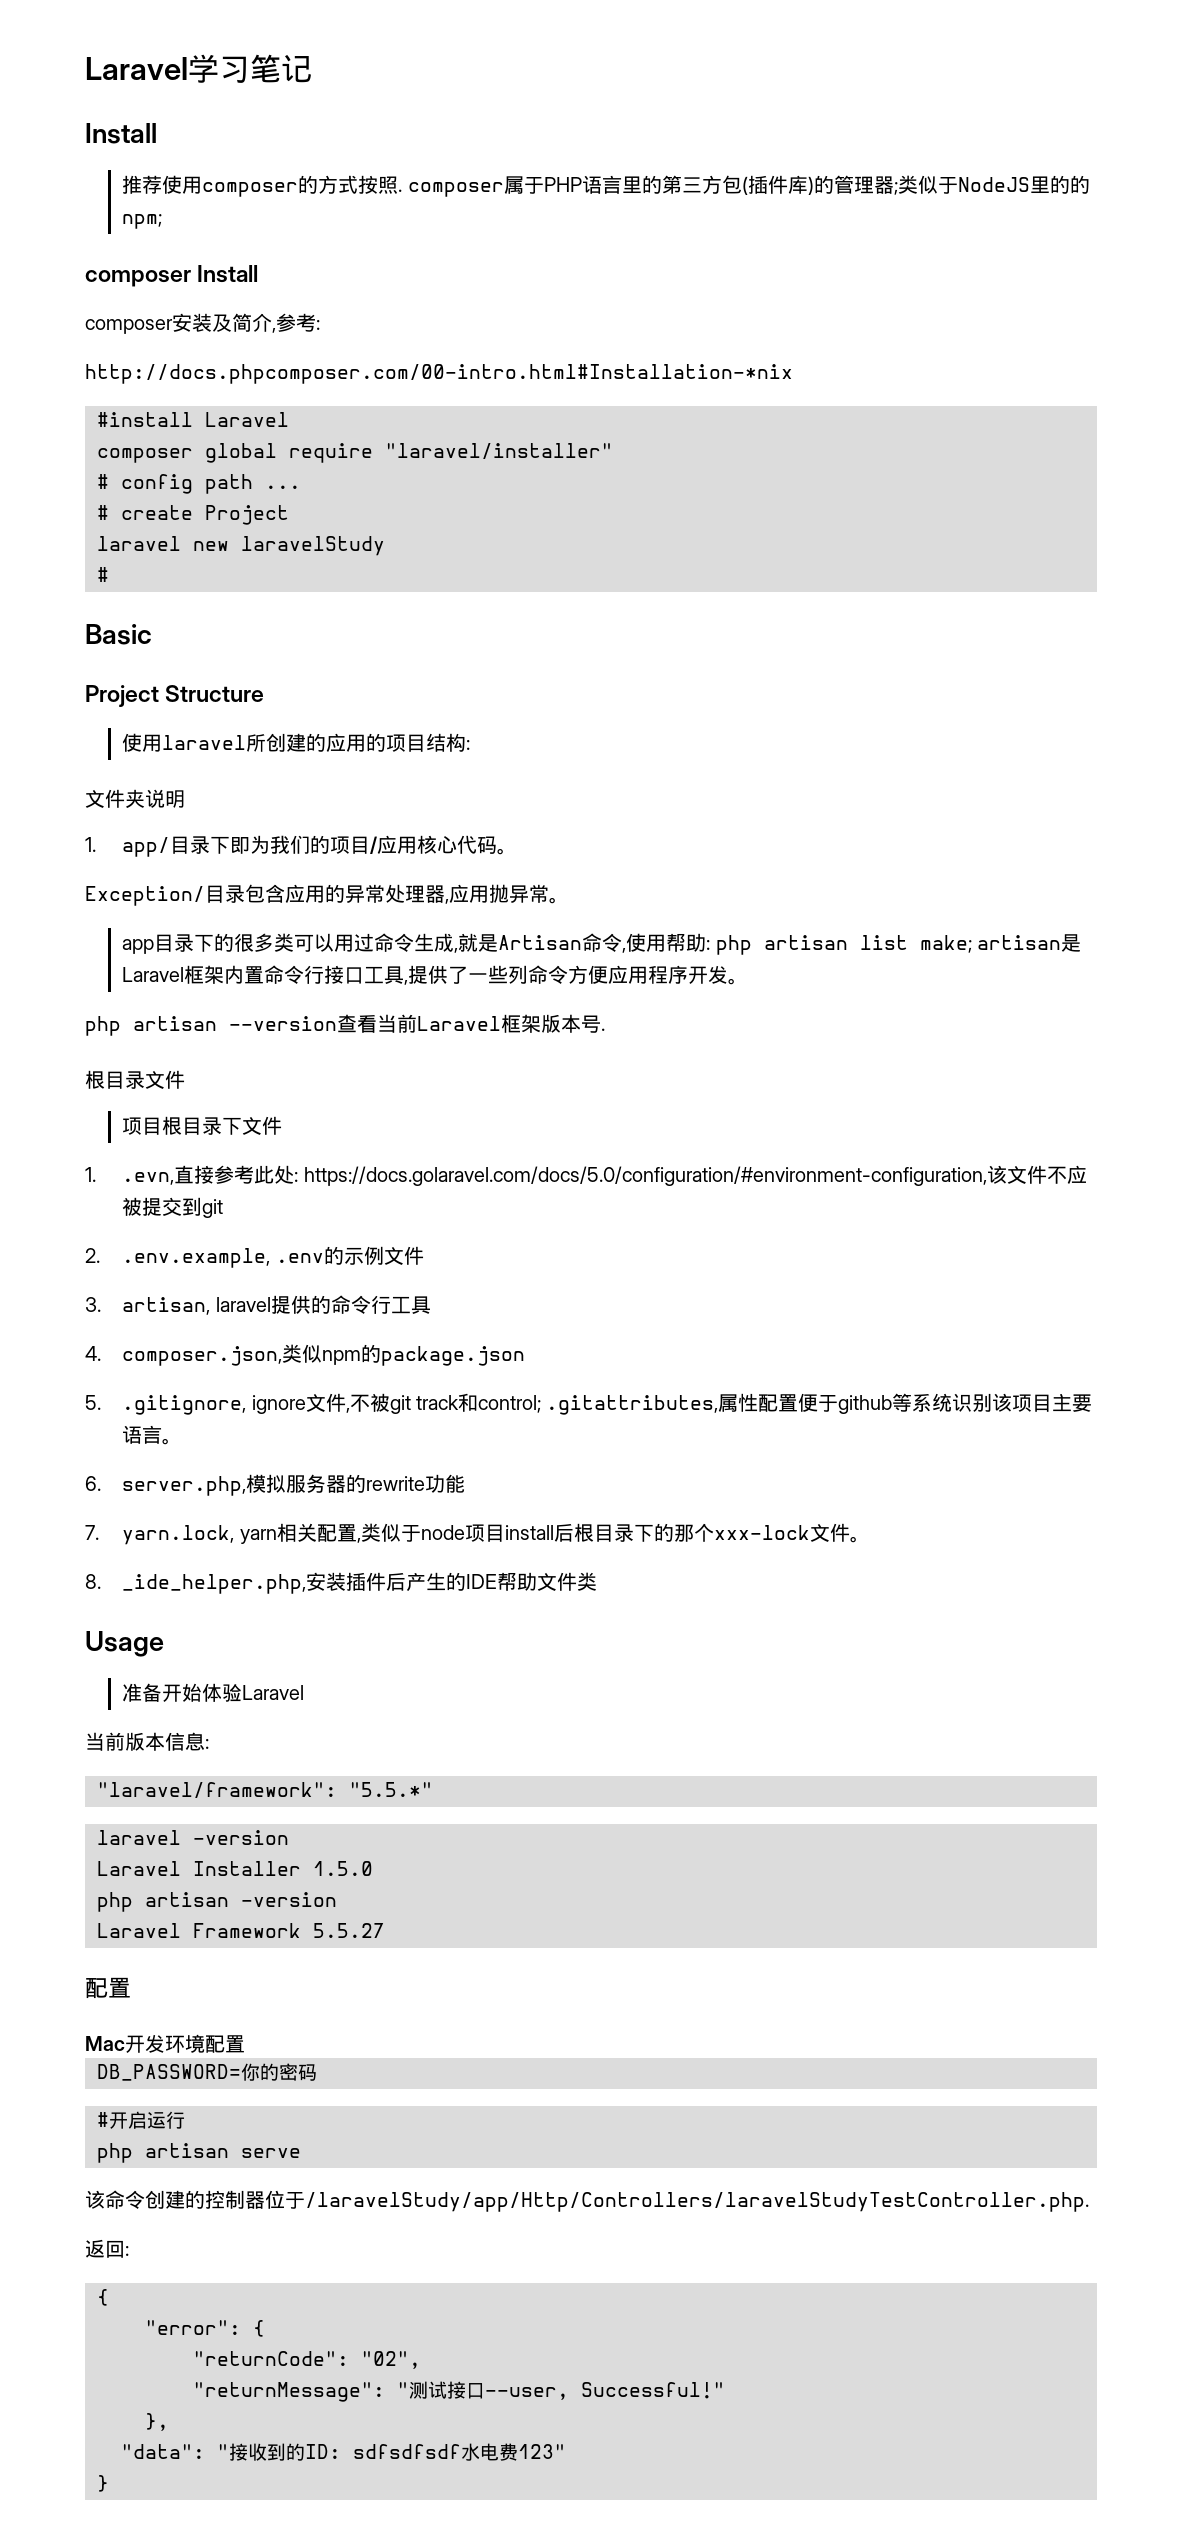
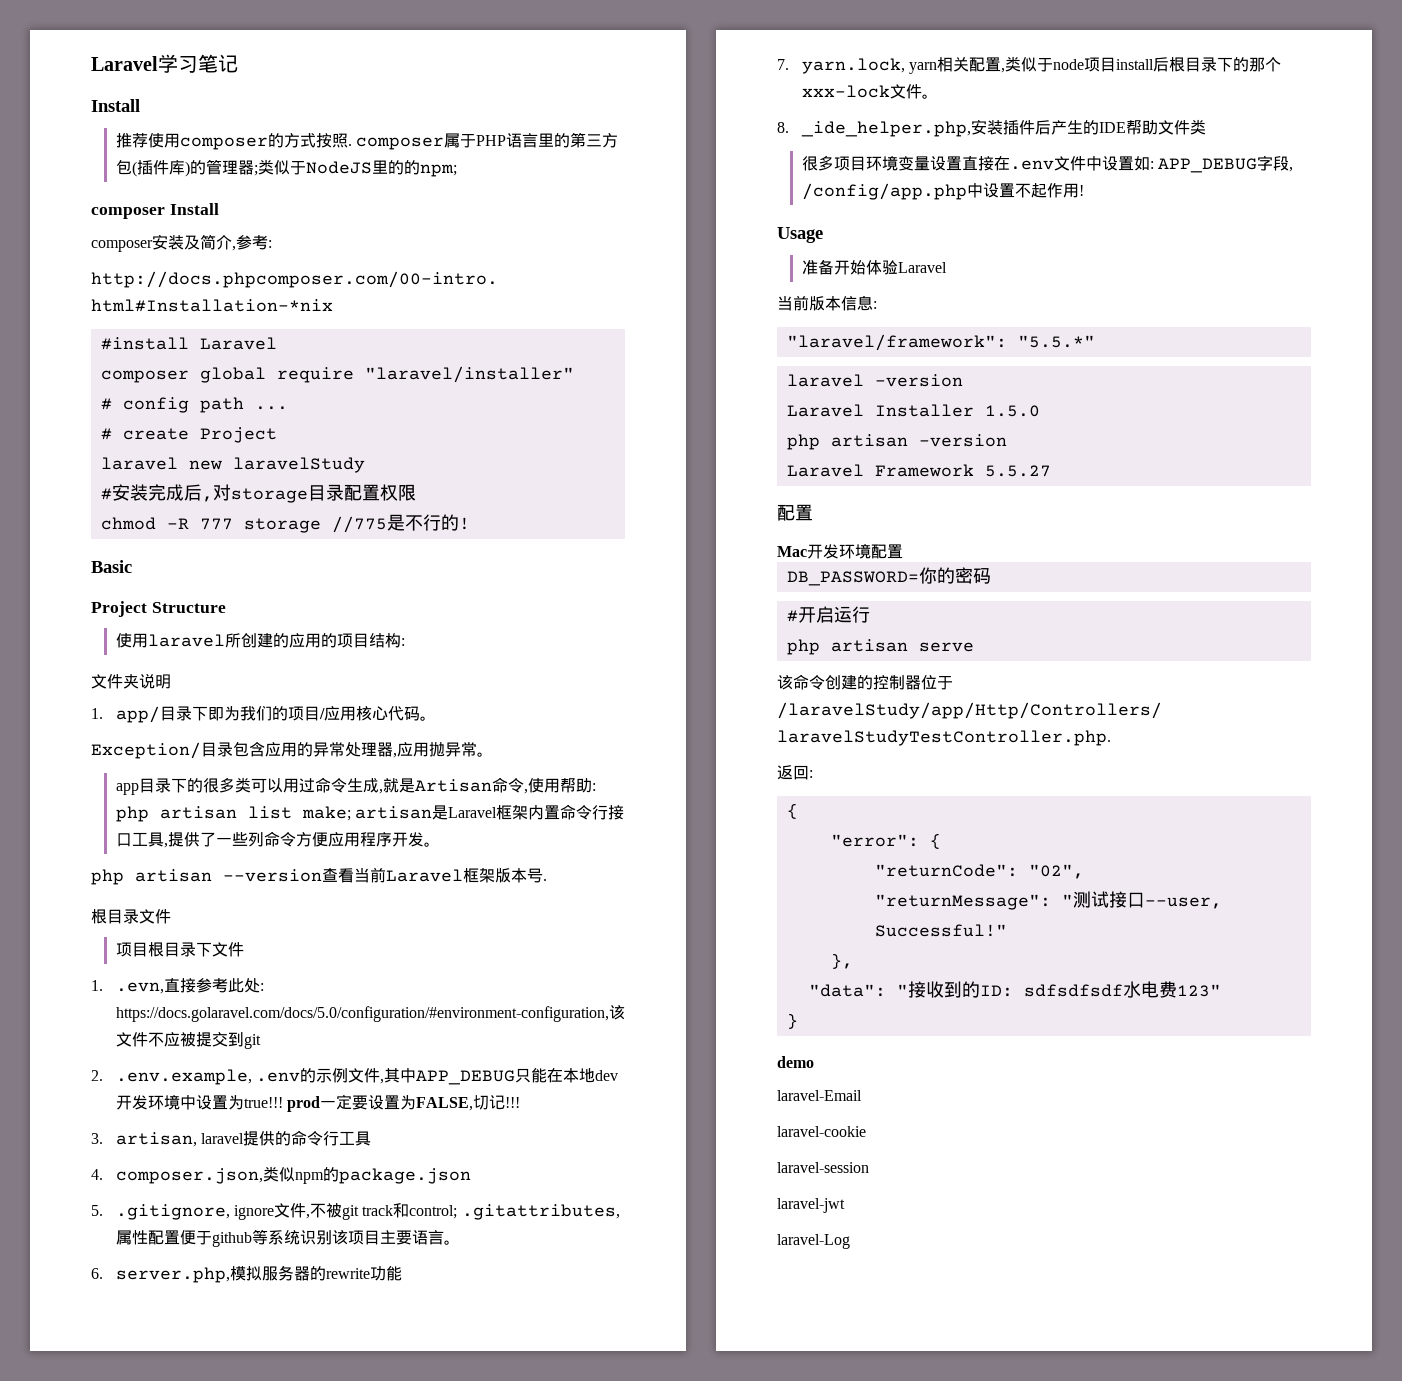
(109, 574) none -> [111,484,416,503] [100,514,470,533] 安装完成后,对storage目录配置权限 // chmod -R 777 storage //775是不行的!
(424, 1255) none -> [379,1068,618,1085] [115,1094,520,1112] ,其中APP_DEBUG只能在本地dev开发环境中设置为true!!! prod一定要设置为FALSE,切记!!!
(598, 1581) none -> [801,155,1293,173] [801,183,1084,200] // 很多项目环境变量设置直接在.env文件中设置如: APP_DEBUG字段, /config/app.php中设置不起作用!
(109, 2483) none -> [777,1056,814,1068] [777,1090,862,1101] [777,1126,866,1137] [777,1162,869,1173] [777,1198,845,1213] [777,1234,850,1249] // demo // laravel-Email // laravel-cookie // laravel-session // laravel-jwt // laravel-Log

